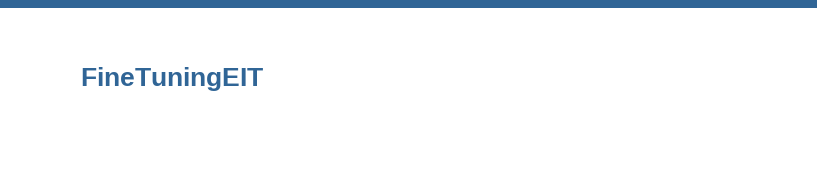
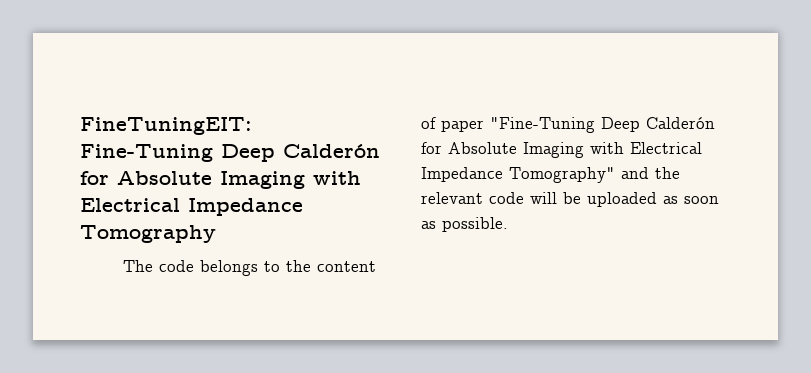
[81,67,263,91] FineTuningEIT -> [80,117,252,135] [80,144,380,162] [80,171,361,189] [80,198,303,216] [80,225,216,243] [122,260,376,276] [421,117,715,133] [421,142,702,158] [421,167,680,183] [421,192,719,207] [421,217,508,232] FineTuningEIT: Fine-Tuning Deep Calderón for Absolute Imaging with Electrical Impedance Tomography // The code belongs to the content of paper "Fine-Tuning Deep Calderón for Absolute Imaging with Electrical Impedance Tomography" and the relevant code will be uploaded as soon as possible.

